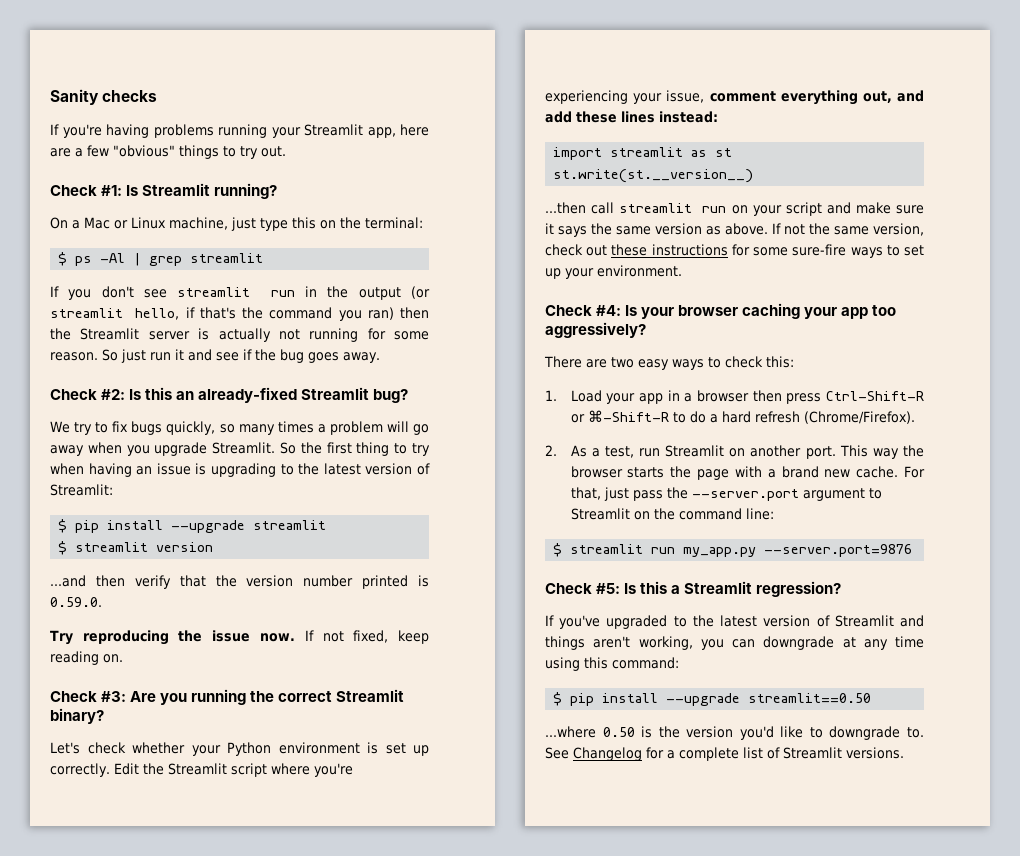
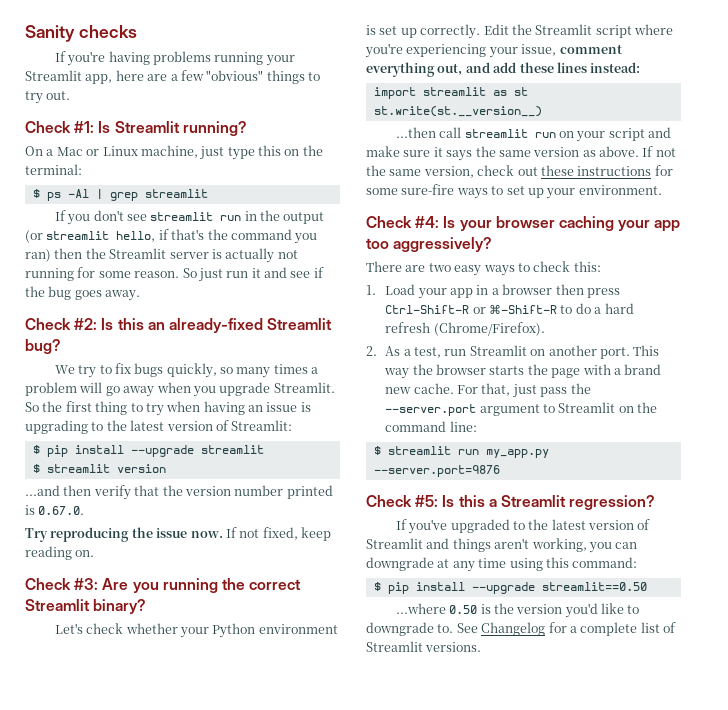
[50,597,102,607] 0.59.0. -> [38,506,85,515] 0.67.0.

